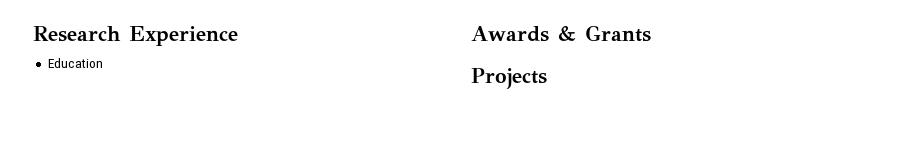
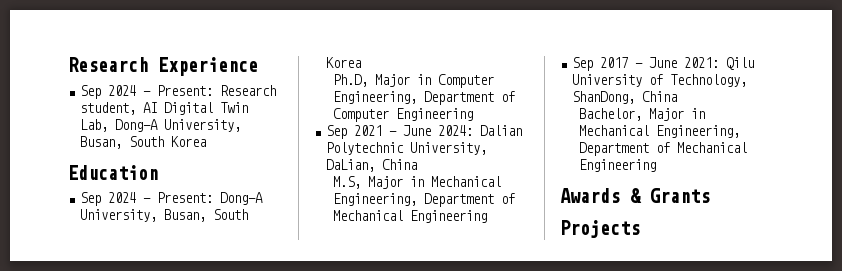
[47,58,103,68] Education -> [80,85,277,99] [80,102,249,115] [80,119,242,132] [80,136,207,149] [68,165,158,180] [80,192,264,206] [80,209,249,222] [326,57,362,68] [333,74,495,88] [333,91,516,105] [333,108,474,122] [326,125,523,139] [326,142,488,155] [326,159,418,172] [333,176,502,189] [333,193,516,207] [333,210,488,223] [572,57,755,71] [572,74,748,87] [572,91,678,104] [579,108,706,121] [579,125,741,138] [579,142,748,156] [579,159,657,172] Sep 2024 - Present: Research student, AI Digital Twin Lab, Dong-A University, Busan, South Korea // Education // Sep 2024 - Present: Dong-A University, Busan, South Korea // Ph.D, Major in Computer Engineering, Department of Computer Engineering // Sep 2021 - June 2024: Dalian Polytechnic University, DaLian, China // M.S, Major in Mechanical Engineering, Department of Mechanical Engineering // Sep 2017 - June 2021: Qilu University of Technology, ShanDong, China // Bachelor, Major in Mechanical Engineering, Department of Mechanical Engineering

